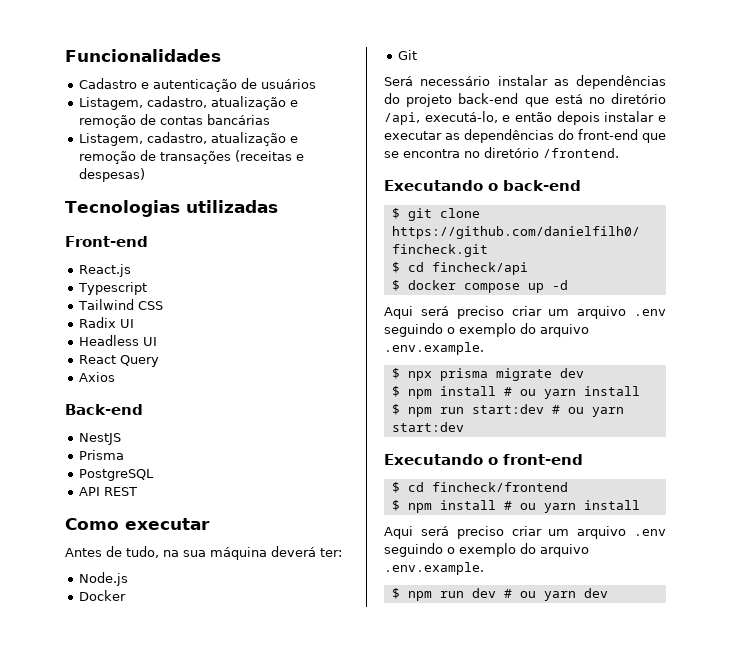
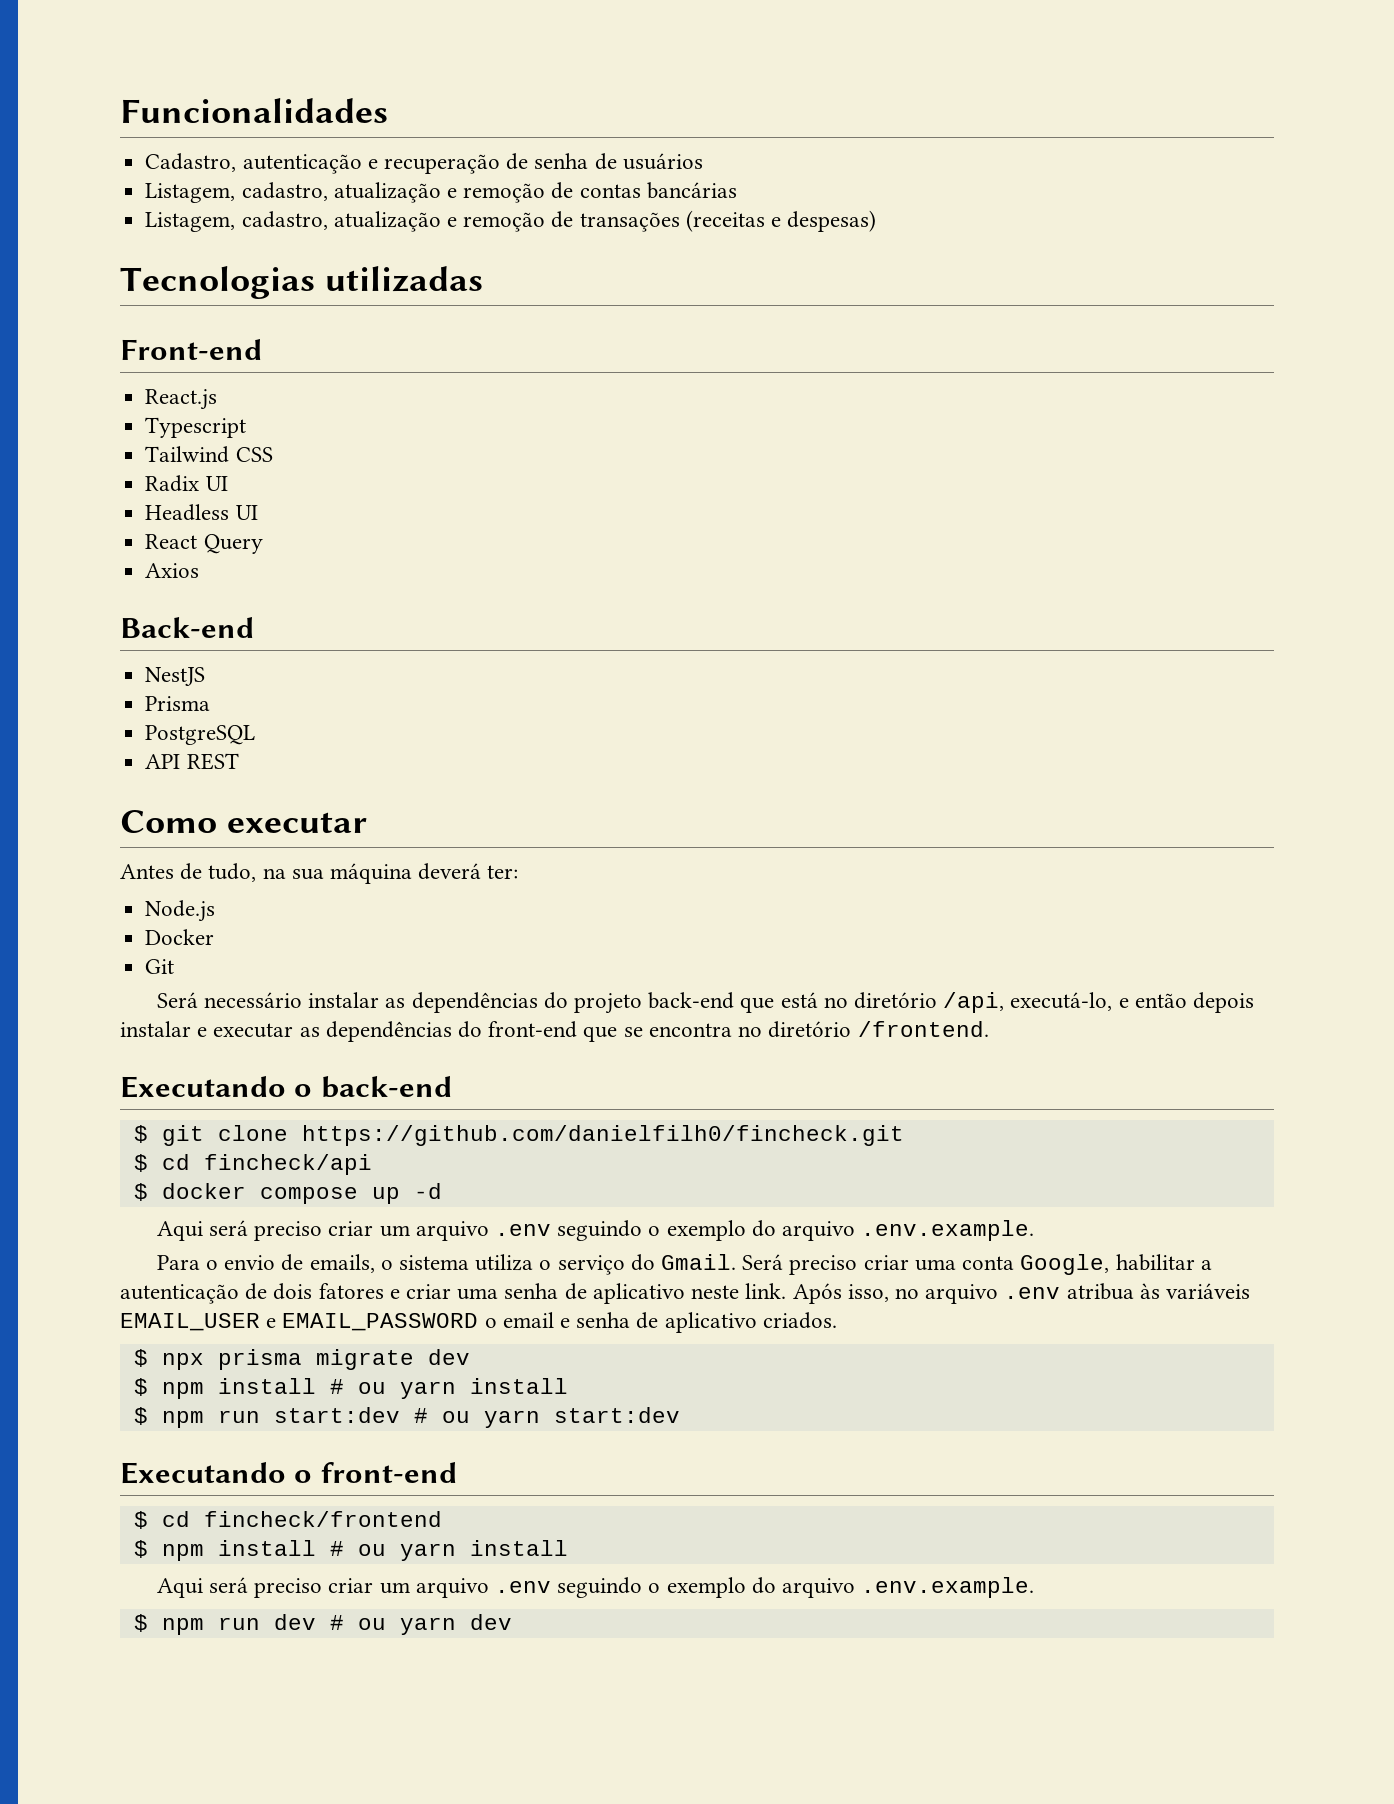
[79,78,238,92] Cadastro e autenticação -> [145,153,589,174] Cadastro, autenticação e recuperação de senha
(484, 348) none -> [156,1254,1212,1275] [120,1283,1250,1304] [120,1312,837,1333] // Para o envio de emails, o sistema utiliza o serviço do Gmail. Será preciso criar uma conta Google, habilitar a autenticação de dois fatores e criar uma senha de aplicativo neste link. Após isso, no arquivo .env atribua às variáveis EMAIL_USER e EMAIL_PASSWORD o email e senha de aplicativo criados.

